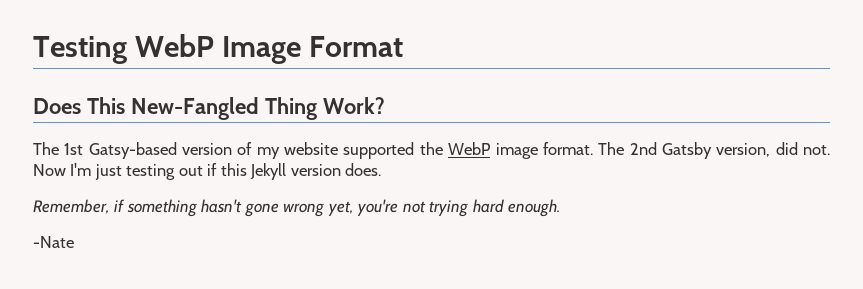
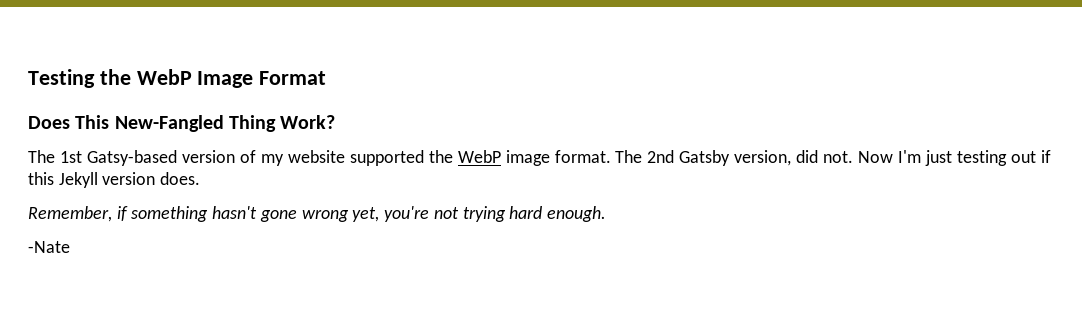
(127, 50) none -> [99,69,131,85] the

